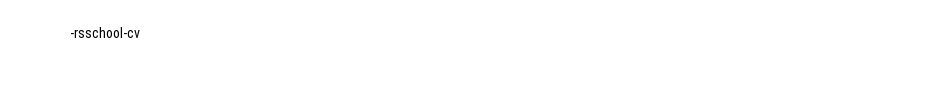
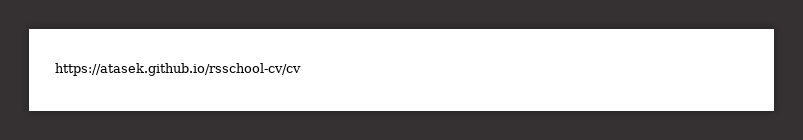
[70,27,140,38] -rsschool-cv -> [55,63,301,76] https://atasek.github.io/rsschool-cv/cv

